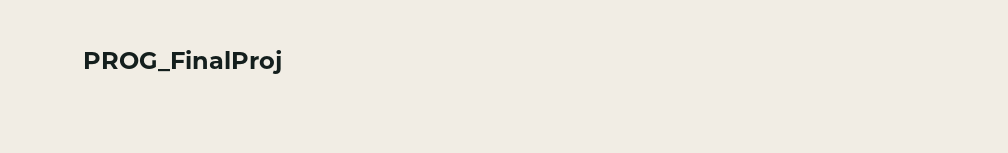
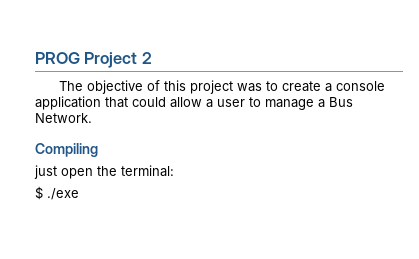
[83,50,282,74] PROG_FinalProj -> [35,52,152,68] [59,80,386,94] [35,96,353,110] [35,113,92,123] [35,143,98,157] [34,165,174,179] [35,186,79,200] PROG Project 2 // The objective of this project was to create a console application that could allow a user to manage a Bus Network. // Compiling // just open the terminal: // $ ./exe

